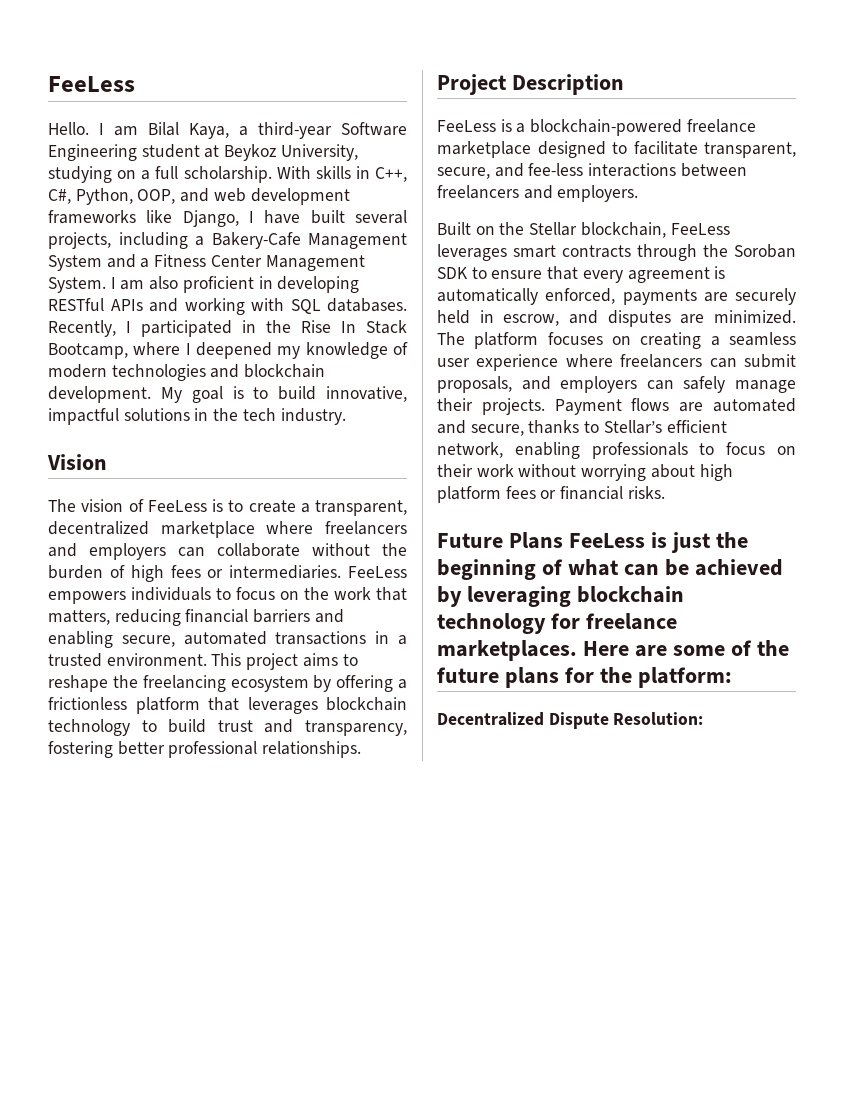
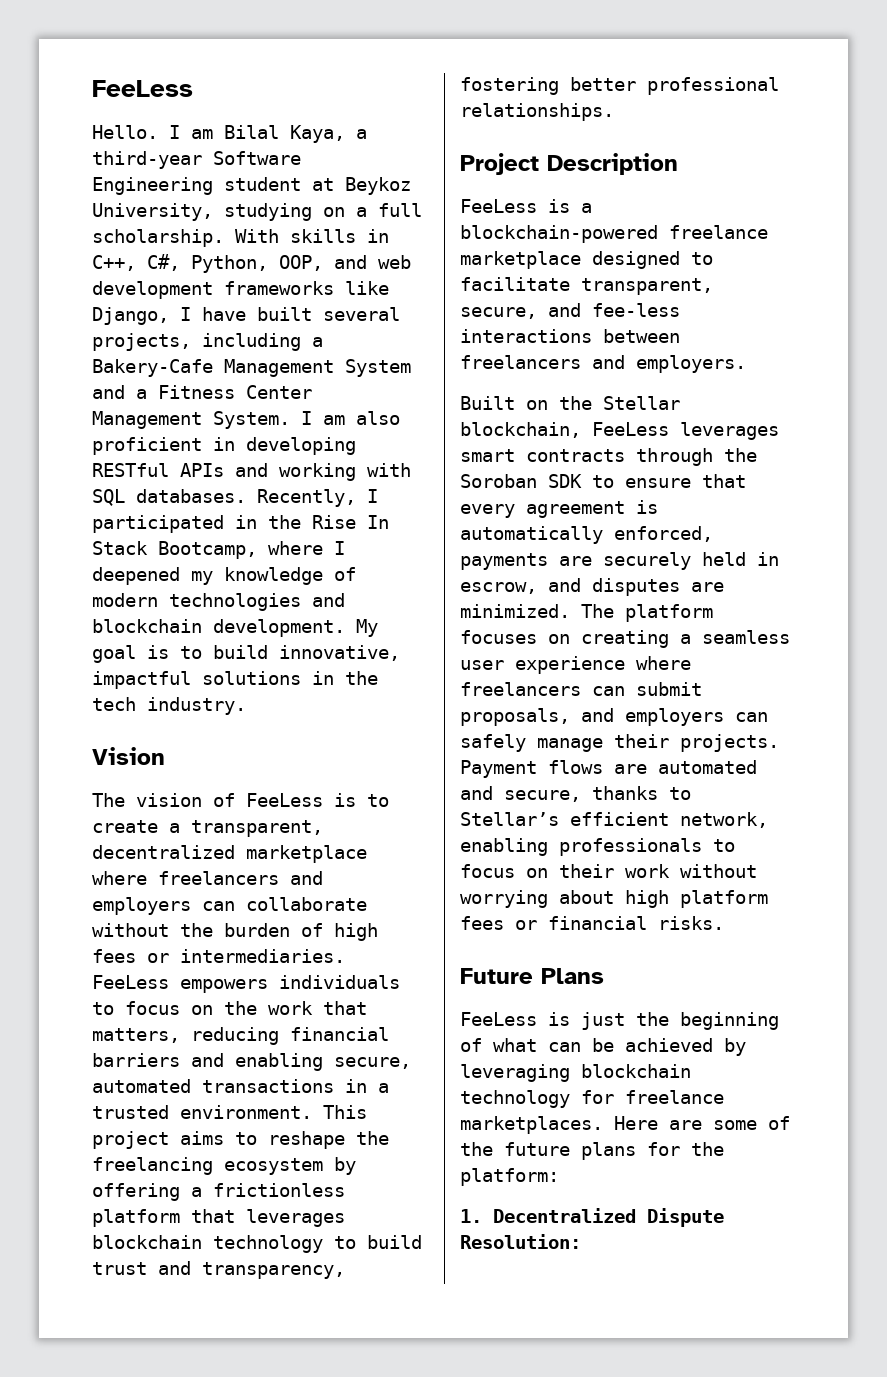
(563, 540) none -> (604, 976) //
(732, 677) none -> [460,1209,482,1223] 1.

